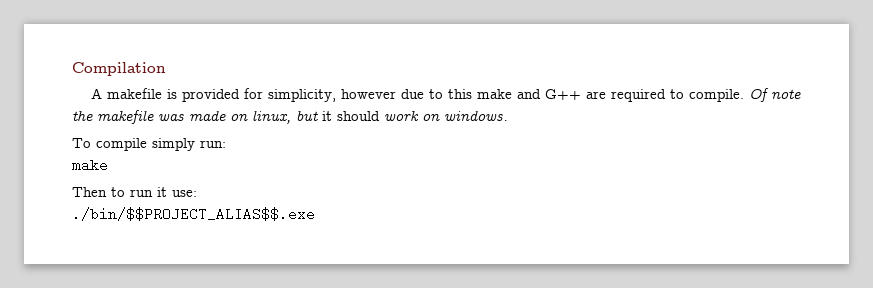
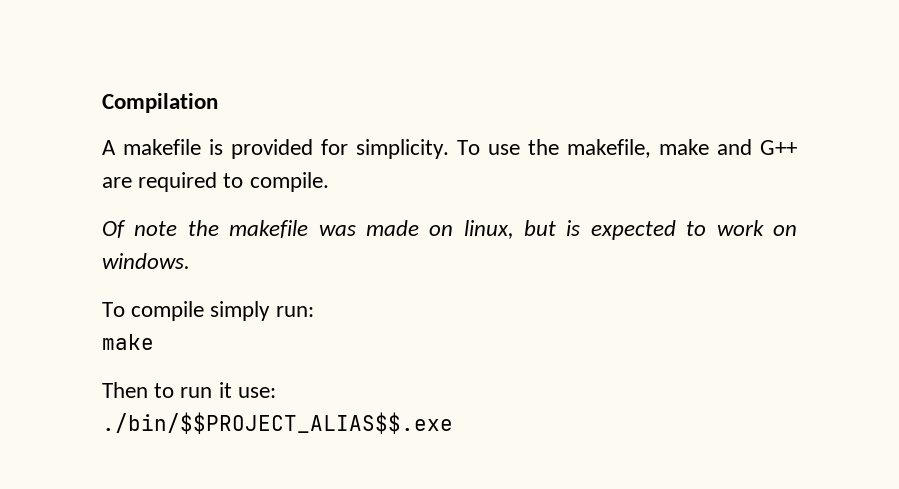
[268,89,473,102] simplicity, however due to this -> [356,139,651,159] simplicity. To use the makefile,
(745, 95) none -> (329, 182) //
[322,111,380,121] it should -> [566,220,707,240] is expected to

